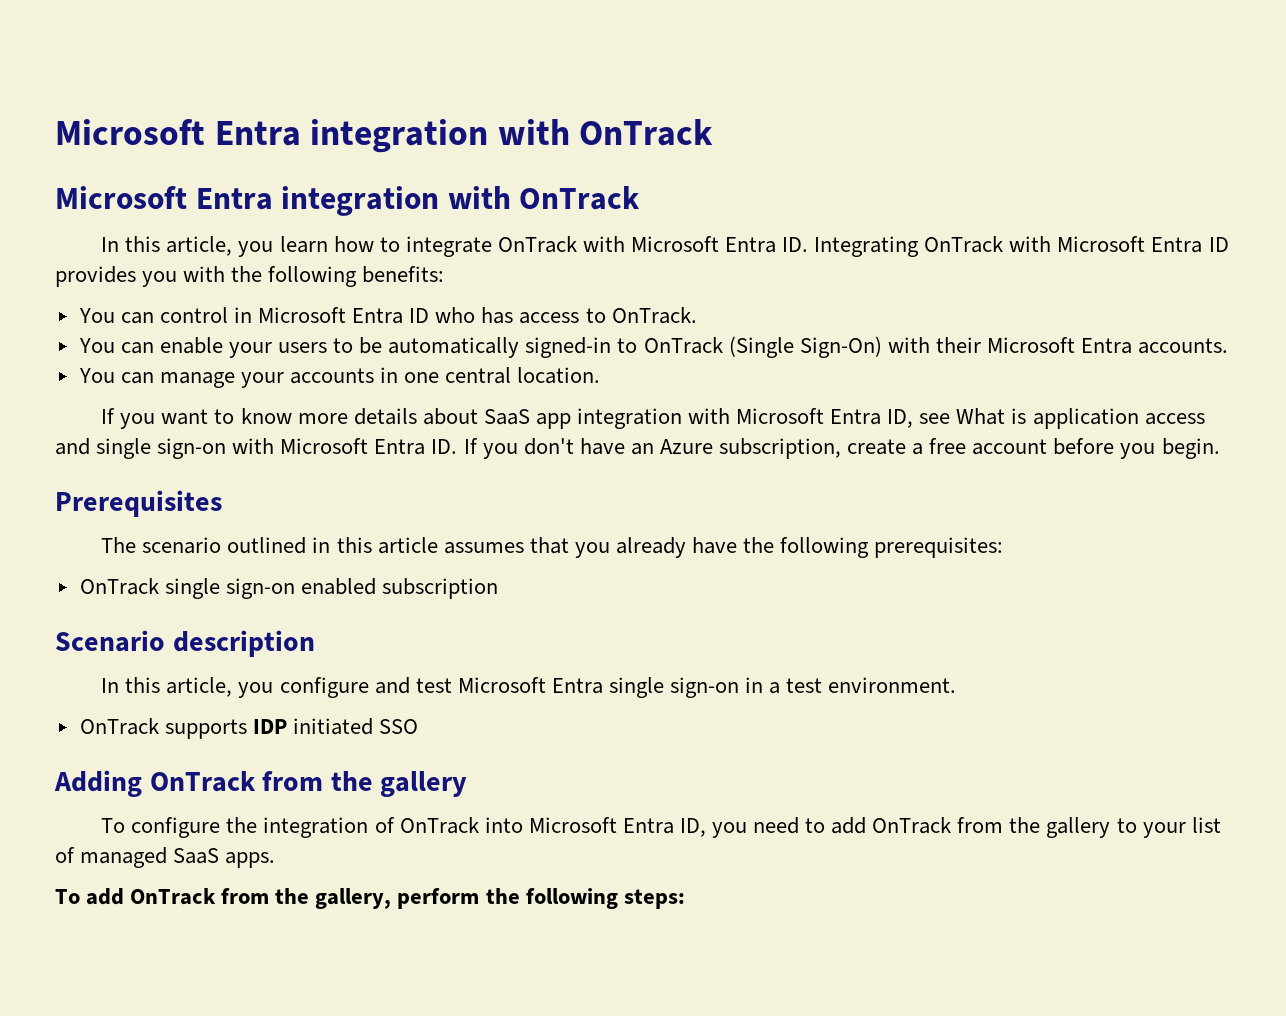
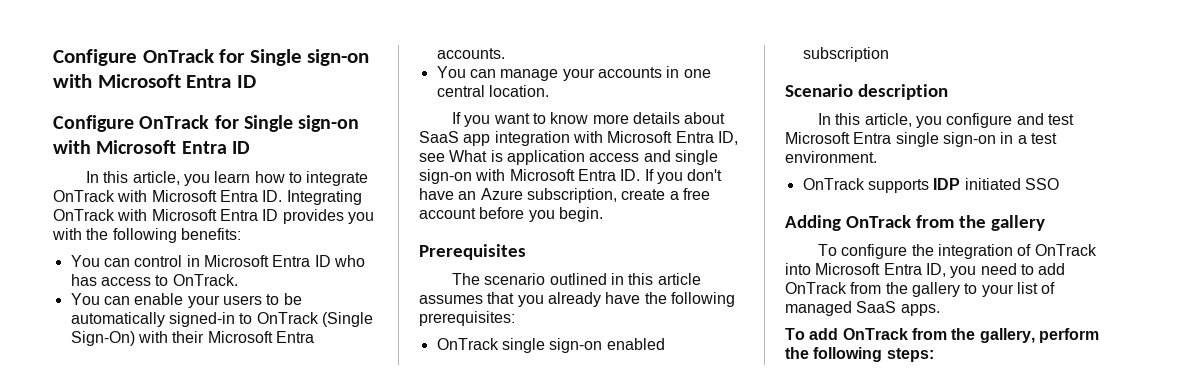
[55,119,714,153] [55,186,641,216] Microsoft Entra integration with OnTrack // Microsoft Entra integration with OnTrack -> [53,49,370,66] [53,74,256,88] [53,115,360,132] [53,140,250,154] Configure OnTrack for Single sign-on with Microsoft Entra ID // Configure OnTrack for Single sign-on with Microsoft Entra ID

